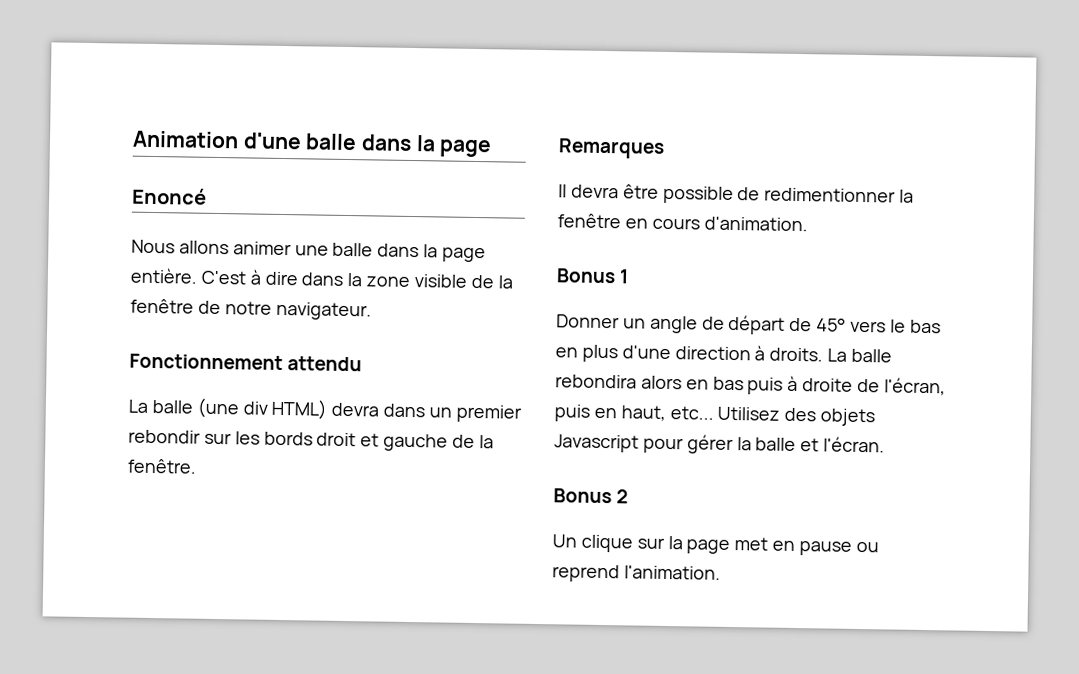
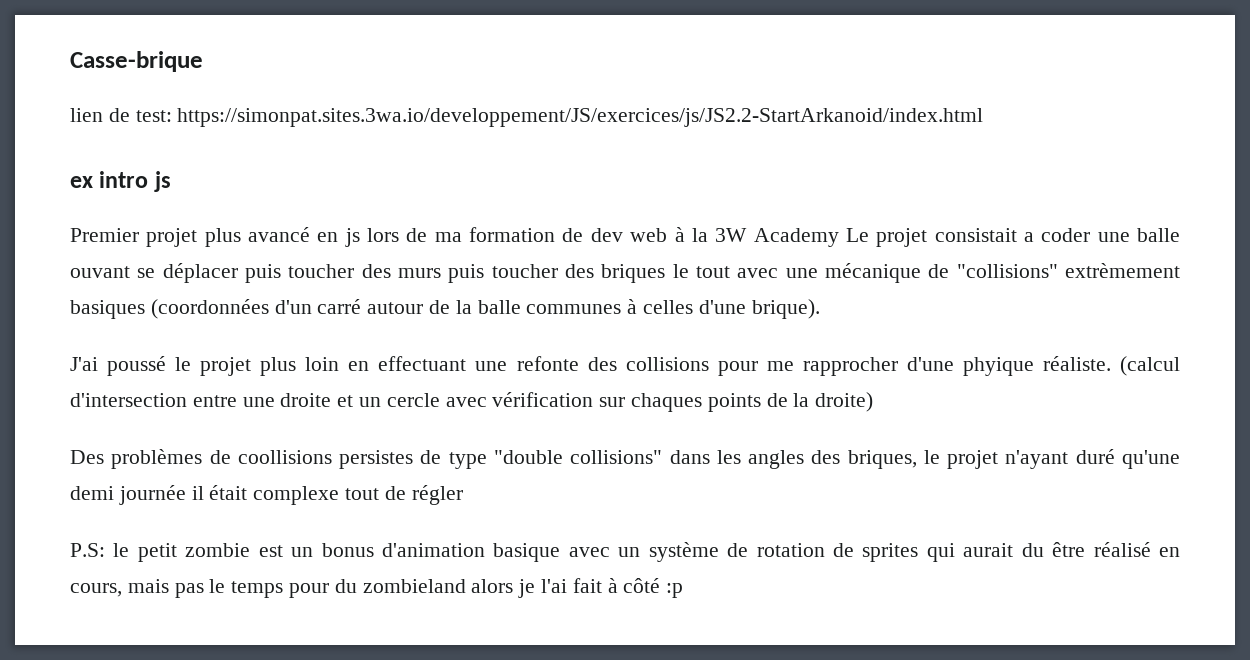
[132,130,493,158] [132,187,207,205] [131,239,487,263] [130,267,513,289] [130,298,372,321] [129,353,363,372] [128,397,522,423] [128,429,494,452] [127,458,197,474] [558,138,665,159] [558,184,915,204] [557,213,808,232] [556,268,630,284] [556,314,941,335] [555,344,893,363] [555,374,946,396] [554,404,876,427] [554,434,886,455] [553,488,629,504] [552,534,879,556] [552,564,721,583] Animation d'une balle dans la page // Enoncé // Nous allons animer une balle dans la page entière. C'est à dire dans la zone visible de la fenêtre de notre navigateur. // Fonctionnement attendu // La balle (une div HTML) devra dans un premier rebondir sur les bords droit et gauche de la fenêtre. // Remarques // Il devra être possible de redimentionner la fenêtre en cours d'animation. // Bonus 1 // Donner un angle de départ de 45° vers le bas en plus d'une direction à droits. La balle rebondira alors en bas puis à droite de l'écran, puis en haut, etc... Utilisez des objets Javascript pour gérer la balle et l'écran. // Bonus 2 // Un clique sur la page met en pause ou reprend l'animation. -> [70,51,203,72] [70,108,984,127] [70,171,171,192] [70,227,1180,247] [70,263,1181,283] [70,299,820,319] [70,356,1180,376] [70,392,874,412] [70,449,1181,469] [70,485,463,505] [70,542,1181,562] [70,578,684,598] Casse-brique // lien de test: https://simonpat.sites.3wa.io/developpement/JS/exercices/js/JS2.2-StartArkanoid/index.html // ex intro js // Premier projet plus avancé en js lors de ma formation de dev web à la 3W Academy Le projet consistait a coder une balle ouvant se déplacer puis toucher des murs puis toucher des briques le tout avec une mécanique de "collisions" extrèmement basiques (coordonnées d'un carré autour de la balle communes à celles d'une brique). // J'ai poussé le projet plus loin en effectuant une refonte des collisions pour me rapprocher d'une phyique réaliste. (calcul d'intersection entre une droite et un cercle avec vérification sur chaques points de la droite) // Des problèmes de coollisions persistes de type "double collisions" dans les angles des briques, le projet n'ayant duré qu'une demi journée il était complexe tout de régler // P.S: le petit zombie est un bonus d'animation basique avec un système de rotation de sprites qui aurait du être réalisé en cours, mais pas le temps pour du zombieland alors je l'ai fait à côté :p

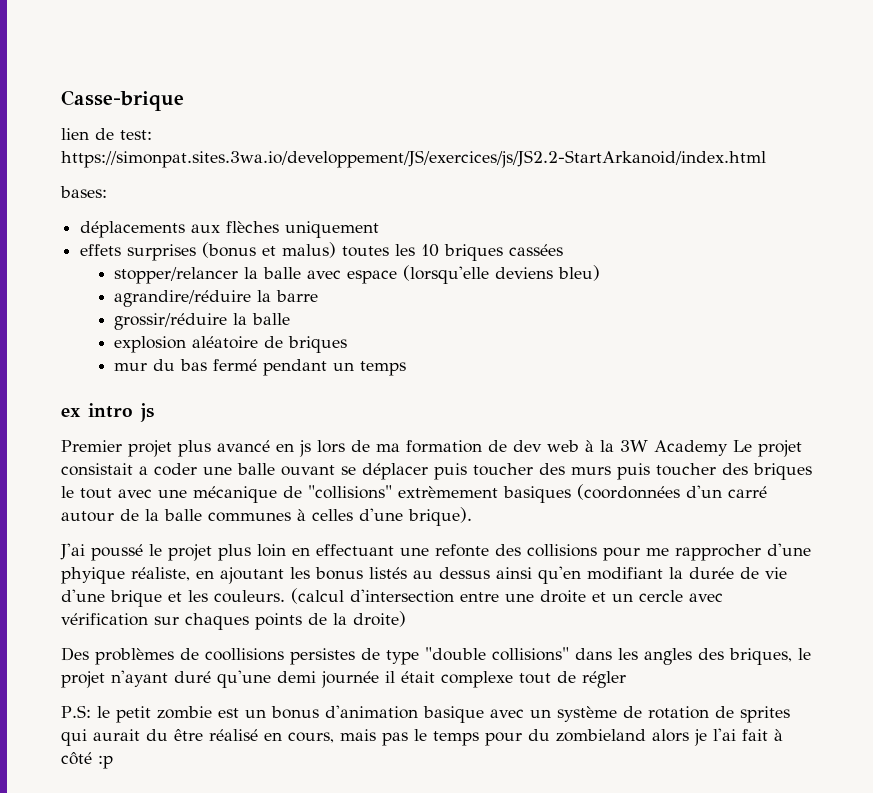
(984, 117) none -> [60,186,107,198] [80,221,380,238] [80,242,564,261] [114,265,601,284] [114,290,319,307] [114,313,291,330] [114,336,348,353] [114,359,407,376] // bases: // déplacements aux flèches uniquement // effets surprises (bonus et malus) toutes les 10 briques cassées // stopper/relancer la balle avec espace (lorsqu'elle deviens bleu) // agrandire/réduire la barre // grossir/réduire la balle // explosion aléatoire de briques // mur du bas fermé pendant un temps
[1042,356,1111,371] réaliste. -> [131,566,787,584] [61,589,285,607] réaliste, en ajoutant les bonus listés au dessus ainsi qu'en modifiant la durée de vie d'une brique et les couleurs.

